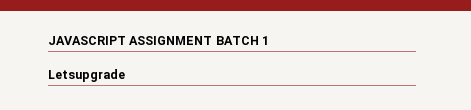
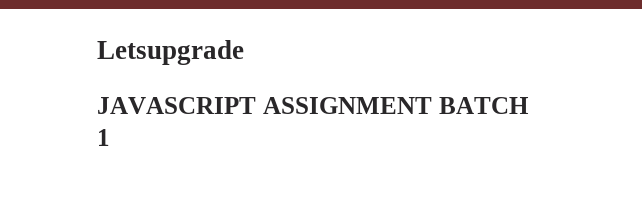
(48, 40) none -> [97,40,244,65] Letsupgrade //
[48,69,125,82] // Letsupgrade -> (110, 137) none

